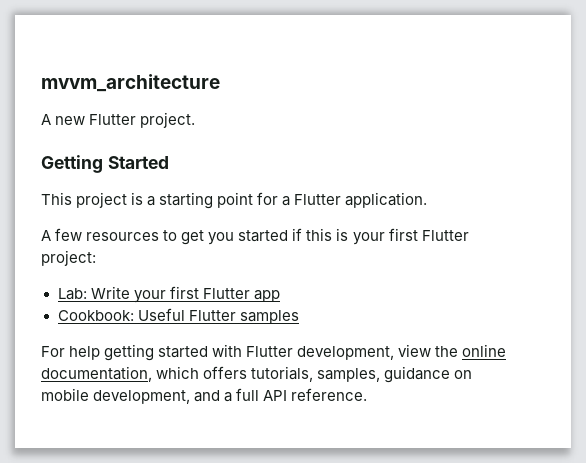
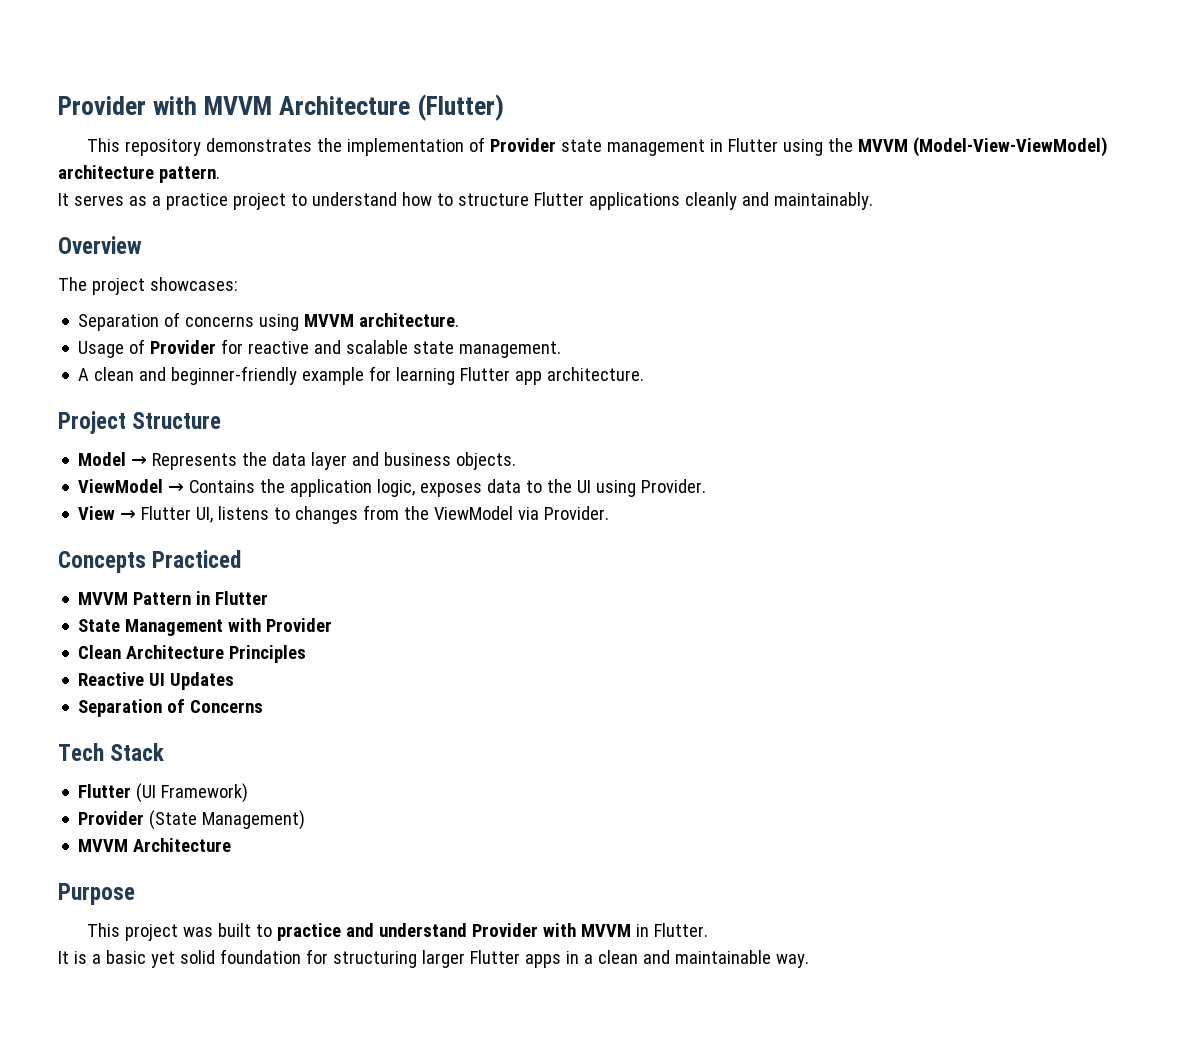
[41,74,220,92] [41,112,196,128] [41,155,169,173] [41,192,428,209] [41,228,469,245] [41,250,96,266] [57,286,280,303] [57,308,299,324] [41,344,507,361] [41,366,473,383] [41,388,368,404] mvvm_architecture // A new Flutter project. // Getting Started // This project is a starting point for a Flutter application. // A few resources to get you started if this is your first Flutter project: // Lab: Write your first Flutter app // Cookbook: Useful Flutter samples // For help getting started with Flutter development, view the online documentation, which offers tutorials, samples, guidance on mobile development, and a full API reference. -> [58,94,505,121] [86,137,1108,157] [58,165,220,183] [58,192,873,210] [58,236,142,254] [58,277,238,295] [78,312,460,331] [78,339,562,358] [78,366,645,385] [58,411,222,434] [78,452,517,470] [78,479,707,497] [78,505,610,524] [58,550,242,573] [78,591,269,605] [78,618,333,636] [78,645,307,663] [78,672,235,690] [78,699,264,717] [58,743,165,761] [78,783,249,803] [78,810,306,830] [78,838,232,852] [58,883,135,905] [86,923,708,941] [58,949,809,968] Provider with MVVM Architecture (Flutter) // This repository demonstrates the implementation of Provider state management in Flutter using the MVVM (Model-View-ViewModel) architecture pattern. // It serves as a practice project to understand how to structure Flutter applications cleanly and maintainably. // Overview // The project showcases: // Separation of concerns using MVVM architecture. // Usage of Provider for reactive and scalable state management. // A clean and beginner-friendly example for learning Flutter app architecture. // Project Structure // Model → Represents the data layer and business objects. // ViewModel → Contains the application logic, exposes data to the UI using Provider. // View → Flutter UI, listens to changes from the ViewModel via Provider. // Concepts Practiced // MVVM Pattern in Flutter // State Management with Provider // Clean Architecture Principles // Reactive UI Updates // Separation of Concerns // Tech Stack // Flutter (UI Framework) // Provider (State Management) // MVVM Architecture // Purpose // This project was built to practice and understand Provider with MVVM in Flutter. // It is a basic yet solid foundation for structuring larger Flutter apps in a clean and maintainable way.

